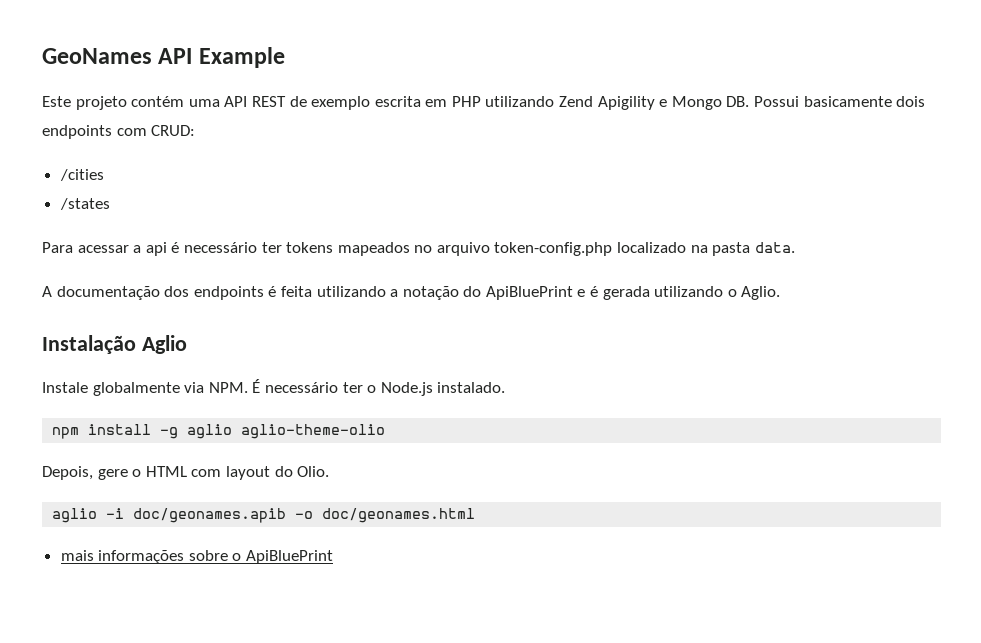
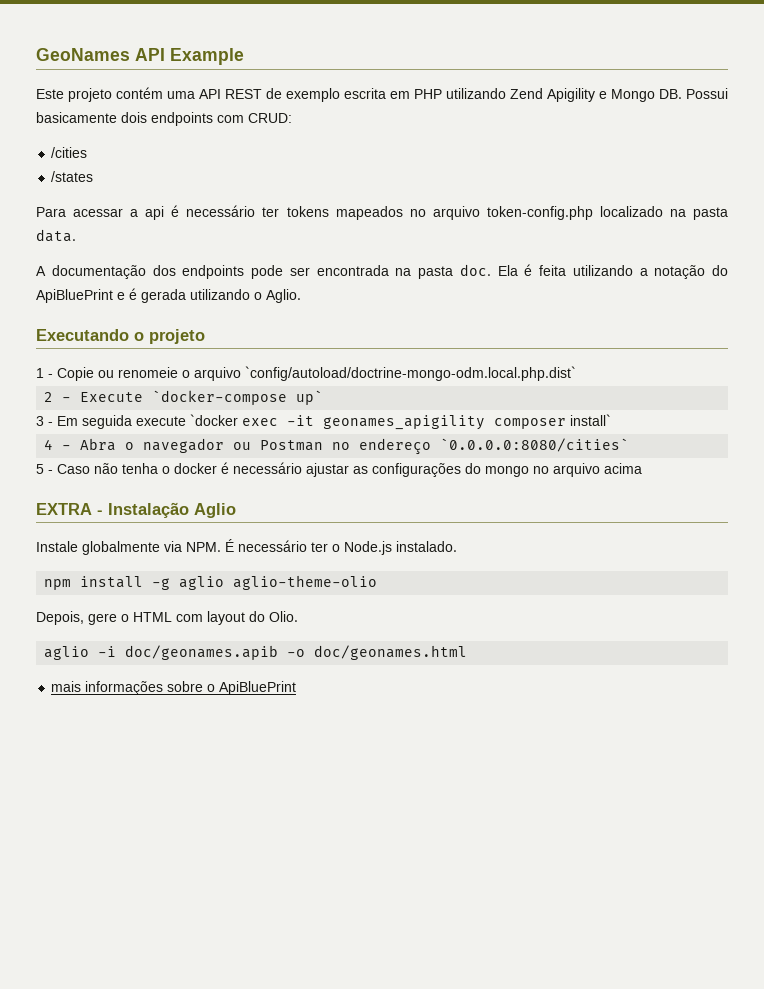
(264, 293) none -> [251,264,518,279] pode ser encontrada na pasta doc. Ela
(781, 293) none -> [36,329,205,344] [36,366,576,381] [44,390,324,405] [36,414,611,430] [44,438,630,455] [36,462,642,477] [36,503,103,515] Executando o projeto // 1 - Copie ou renomeie o arquivo `config/autoload/doctrine-mongo-odm.local.php.dist` // 2 - Execute `docker-compose up` // 3 - Em seguida execute `docker exec -it geonames_apigility composer install` // 4 - Abra o navegador ou Postman no endereço `0.0.0.0:8080/cities` // 5 - Caso não tenha o docker é necessário ajustar as configurações do mongo no arquivo acima // EXTRA -

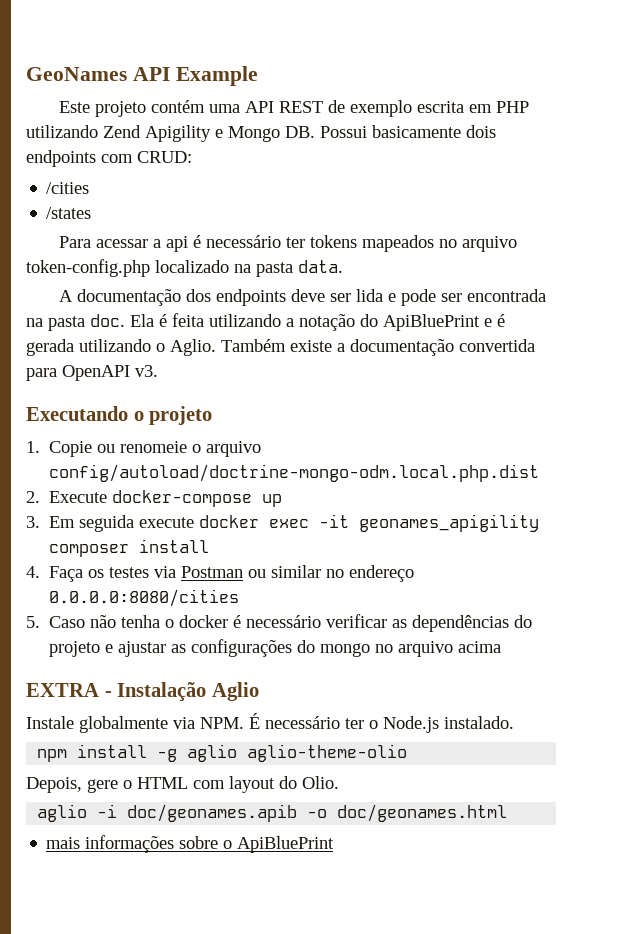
(245, 272) none -> [290,289,396,302] deve ser lida e
(301, 296) none -> [221,339,535,356] [26,365,158,381] Também existe a documentação convertida para OpenAPI v3.
[36,368,53,378] 1 - -> [26,441,40,453] 1.
[245,366,576,381] [44,390,324,405] [36,416,53,426] `config/autoload/doctrine-mongo-odm.local.php.dist` // 2 - Execute `docker-compose up` // 3 - -> [49,464,540,482] [26,490,283,507] [26,516,40,528] config/autoload/doctrine-mongo-odm.local.php.dist // 2. Execute docker-compose up // 3.
[190,414,238,426] `docker -> [199,515,260,528] docker
[570,414,611,426] [44,438,630,455] [36,464,53,474] install` // 4 - Abra o navegador ou Postman no endereço `0.0.0.0:8080/cities` // 5 - -> [139,539,210,553] [26,565,415,582] [49,589,240,607] [26,616,40,628] install // 4. Faça os testes via Postman ou similar no endereço 0.0.0.0:8080/cities // 5.
(302, 468) none -> [326,614,533,632] [49,641,114,657] verificar as dependências do projeto e

